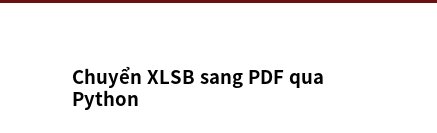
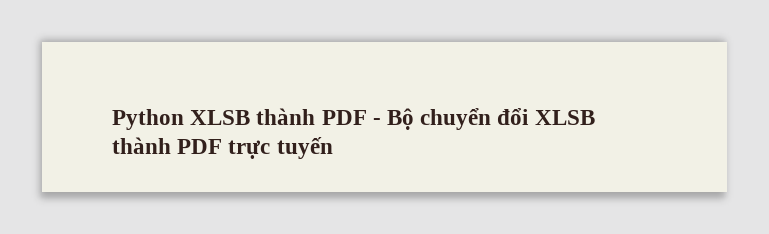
[72,66,324,88] [72,90,139,110] Chuyển XLSB sang PDF qua Python -> [112,108,595,130] [112,137,333,159] Python XLSB thành PDF - Bộ chuyển đổi XLSB thành PDF trực tuyến

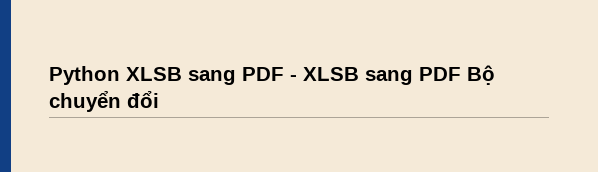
[256,108,316,125] thành -> [188,70,236,85] sang
[387,108,595,130] [112,137,333,159] Bộ chuyển đổi XLSB thành PDF trực tuyến -> [303,65,495,85] [49,91,159,112] XLSB sang PDF Bộ chuyển đổi

